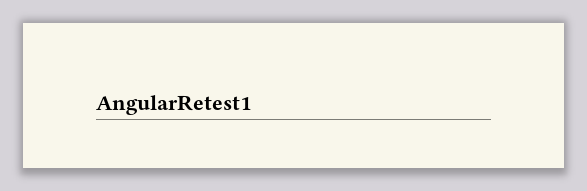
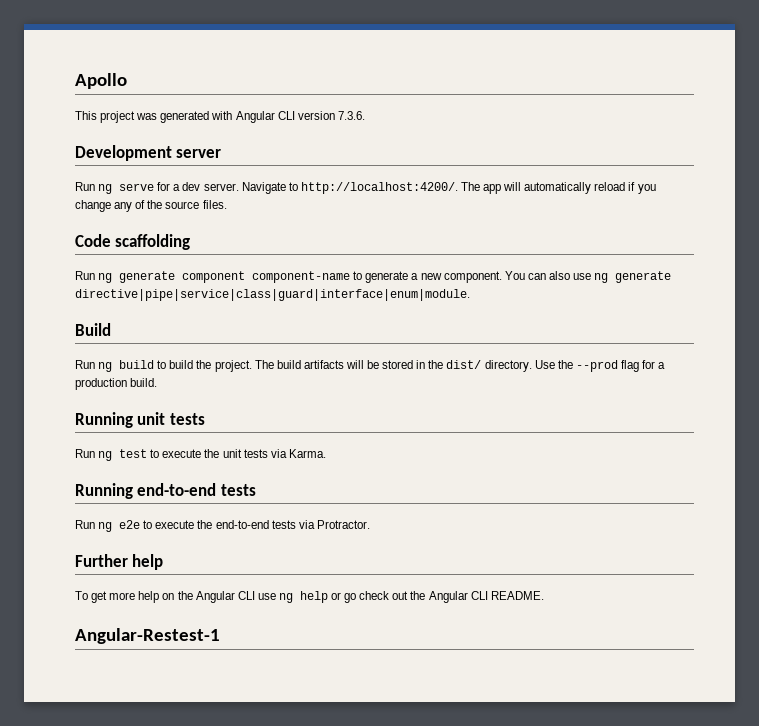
[96,95,251,115] AngularRetest1 -> [75,73,127,89] [75,111,365,123] [75,145,222,161] [75,182,656,194] [75,200,227,212] [75,234,191,250] [75,271,672,283] [75,289,470,301] [75,323,111,336] [75,360,666,372] [75,378,158,390] [75,412,205,428] [75,449,326,461] [75,483,256,499] [75,520,370,532] [75,554,164,570] [75,591,544,603] [75,628,220,644] Apollo // This project was generated with Angular CLI version 7.3.6. // Development server // Run ng serve for a dev server. Navigate to http://localhost:4200/. The app will automatically reload if you change any of the source files. // Code scaffolding // Run ng generate component component-name to generate a new component. You can also use ng generate directive|pipe|service|class|guard|interface|enum|module. // Build // Run ng build to build the project. The build artifacts will be stored in the dist/ directory. Use the --prod flag for a production build. // Running unit tests // Run ng test to execute the unit tests via Karma. // Running end-to-end tests // Run ng e2e to execute the end-to-end tests via Protractor. // Further help // To get more help on the Angular CLI use ng help or go check out the Angular CLI README. // Angular-Restest-1

